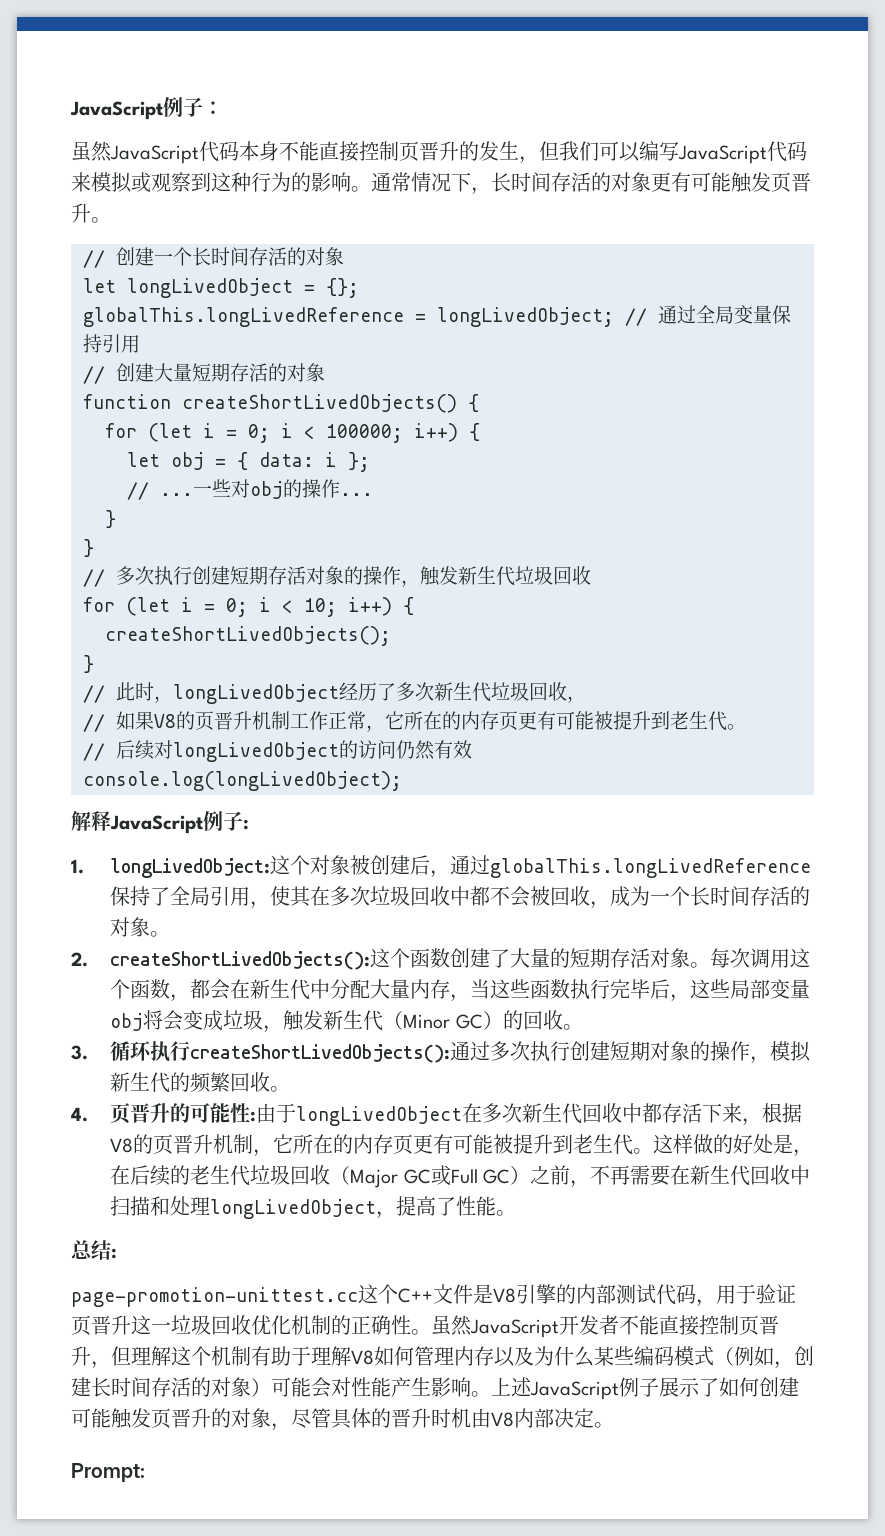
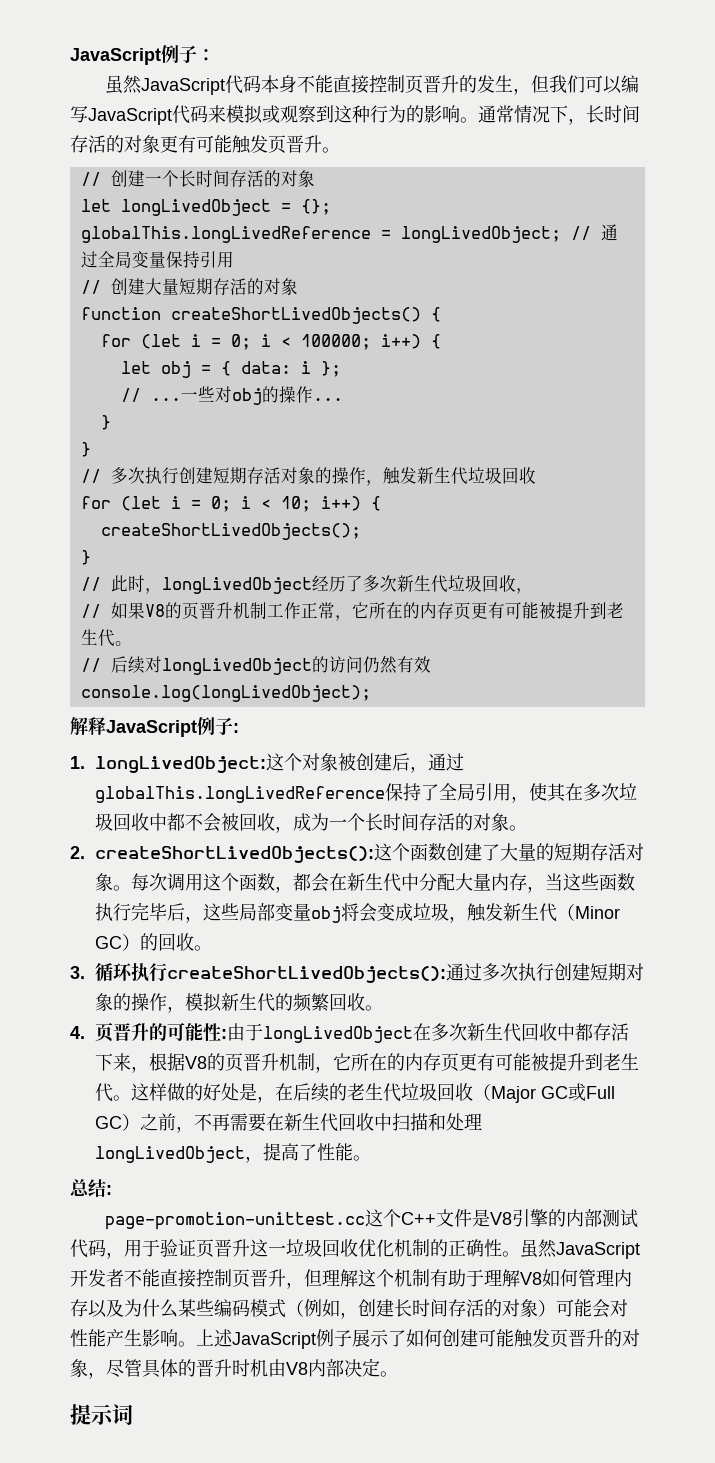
[71,1463,145,1482] Prompt: -> [70,1404,133,1425] 提示词

